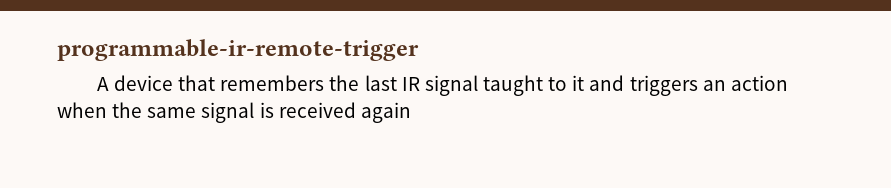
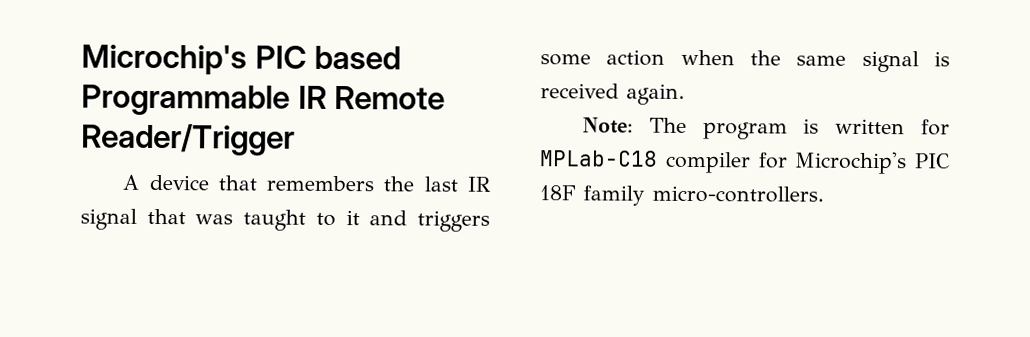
[57,39,419,61] programmable-ir-remote-trigger -> [81,44,402,76] [81,84,446,116] [81,123,295,156] Microchip's PIC based Programmable IR Remote Reader/Trigger
(478, 85) none -> [146,208,234,225] that was
[702,80,726,91] an -> [540,54,591,66] some
[360,102,411,123] again -> [626,83,685,105] [582,117,950,140] [540,150,950,175] [539,185,824,206] again. // Note: The program is written for MPLab-C18 compiler for Microchip's PIC 18F family micro-controllers.

